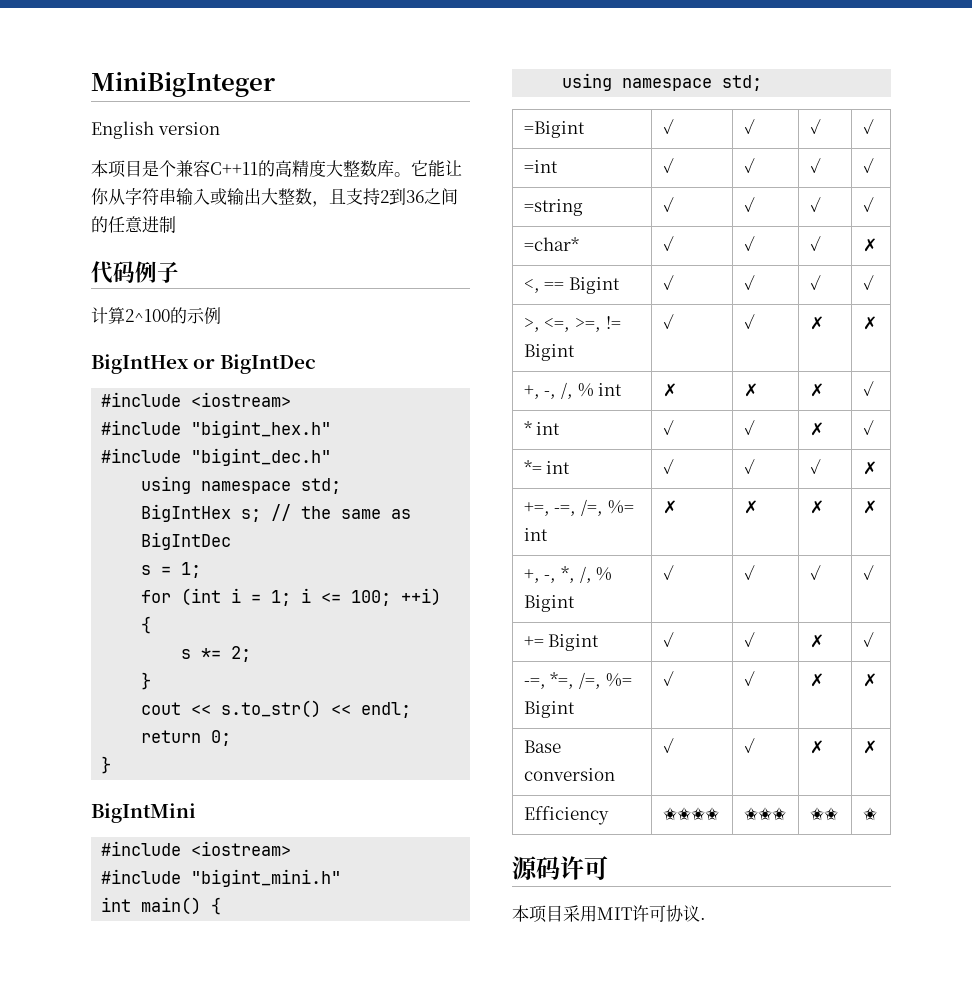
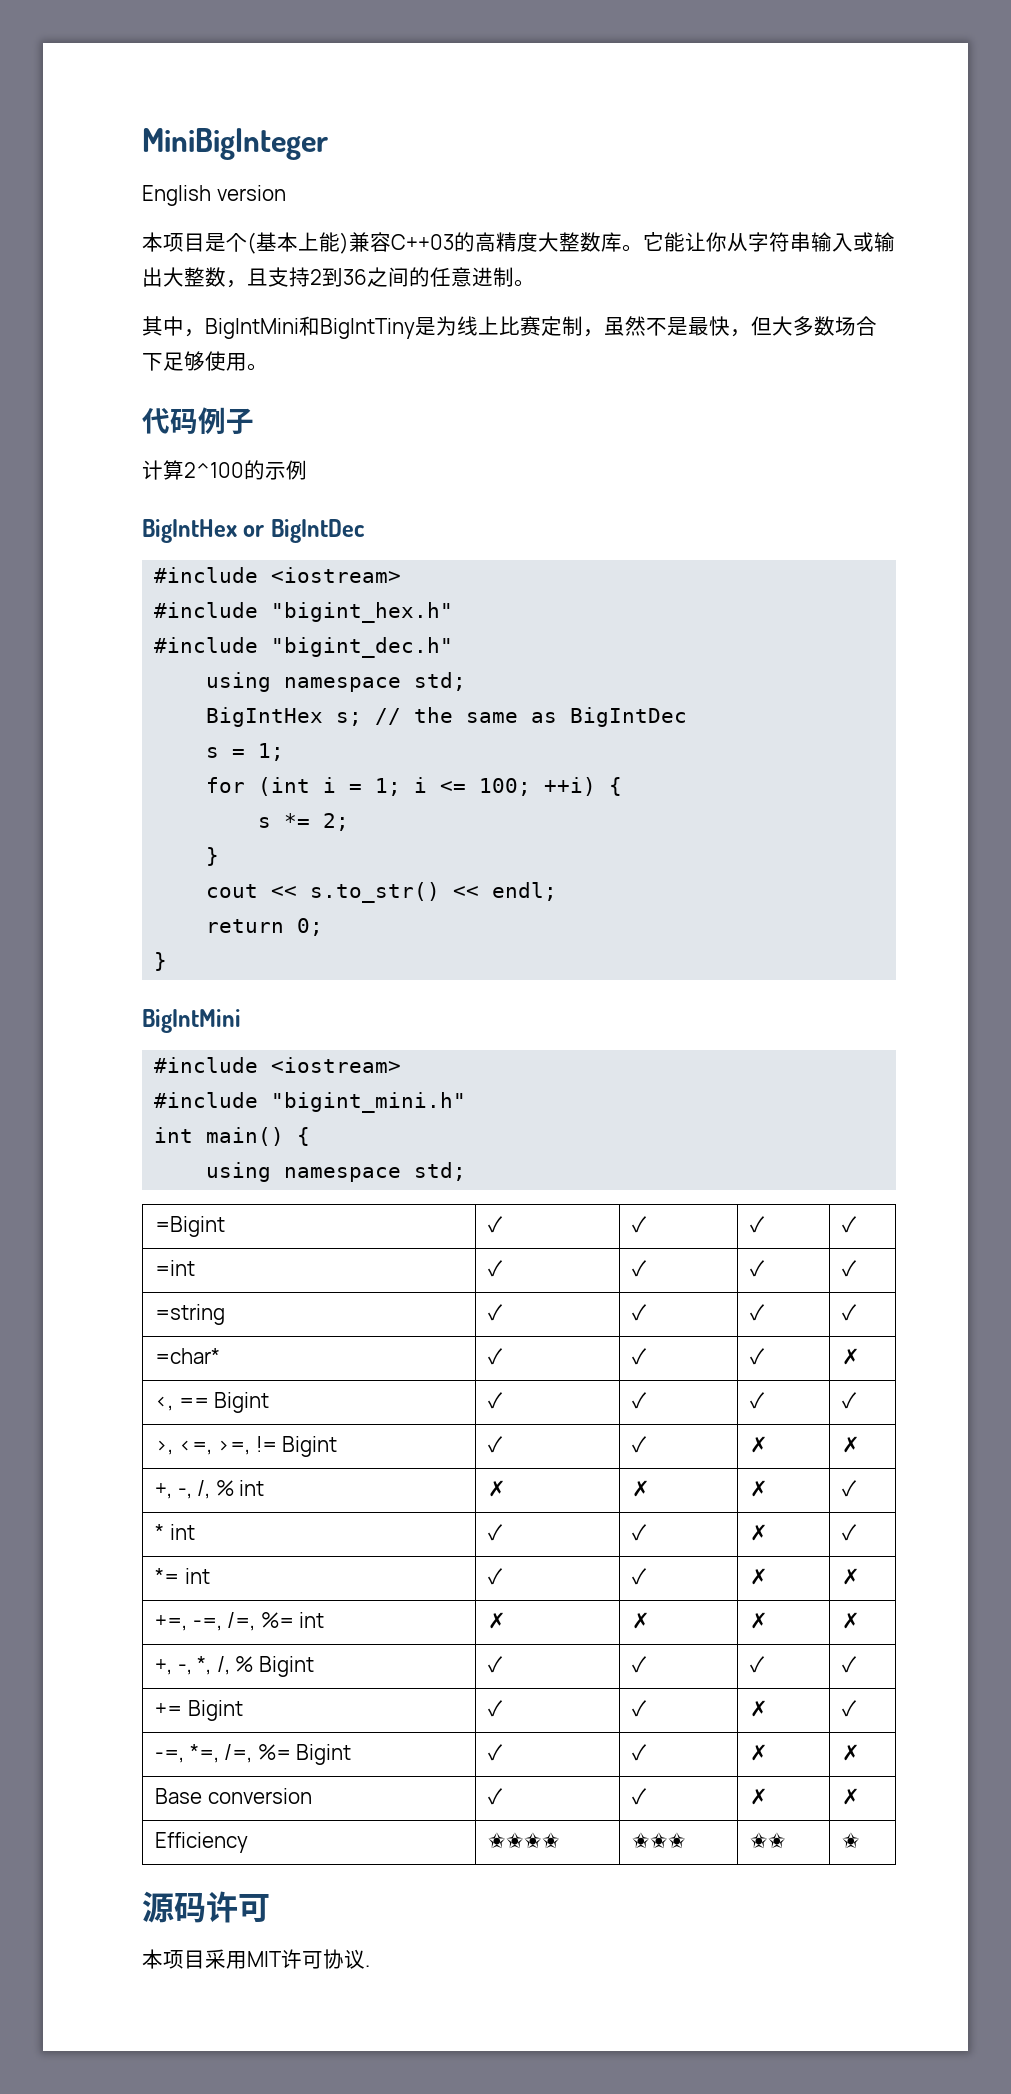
[176,160,258,177] 兼容C++11 -> [247,232,454,254] (基本上能)兼容C++03
(176, 224) none -> [514,279,535,287] [142,316,877,339] [142,351,268,371] 。 // 其中，BigIntMini和BigIntTiny是为线上比赛定制，虽然不是最快，但大多数场合下足够使用。
[809,459,821,474] ✓ -> [750,1568,769,1585] ✗

